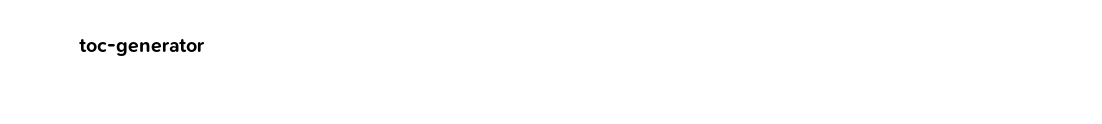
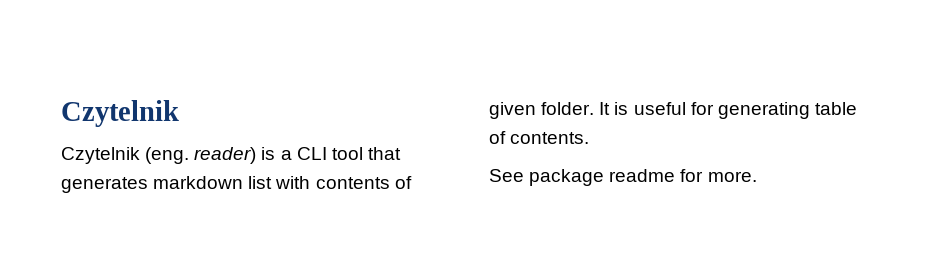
[79,39,205,56] toc-generator -> [61,100,179,127] [61,147,401,164] [61,176,412,193] [489,102,857,119] [489,131,590,144] [489,169,757,186] Czytelnik // Czytelnik (eng. reader) is a CLI tool that generates markdown list with contents of given folder. It is useful for generating table of contents. // See package readme for more.

